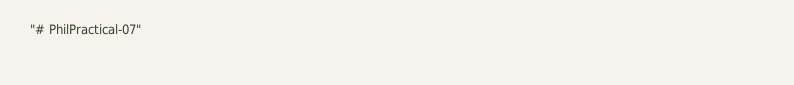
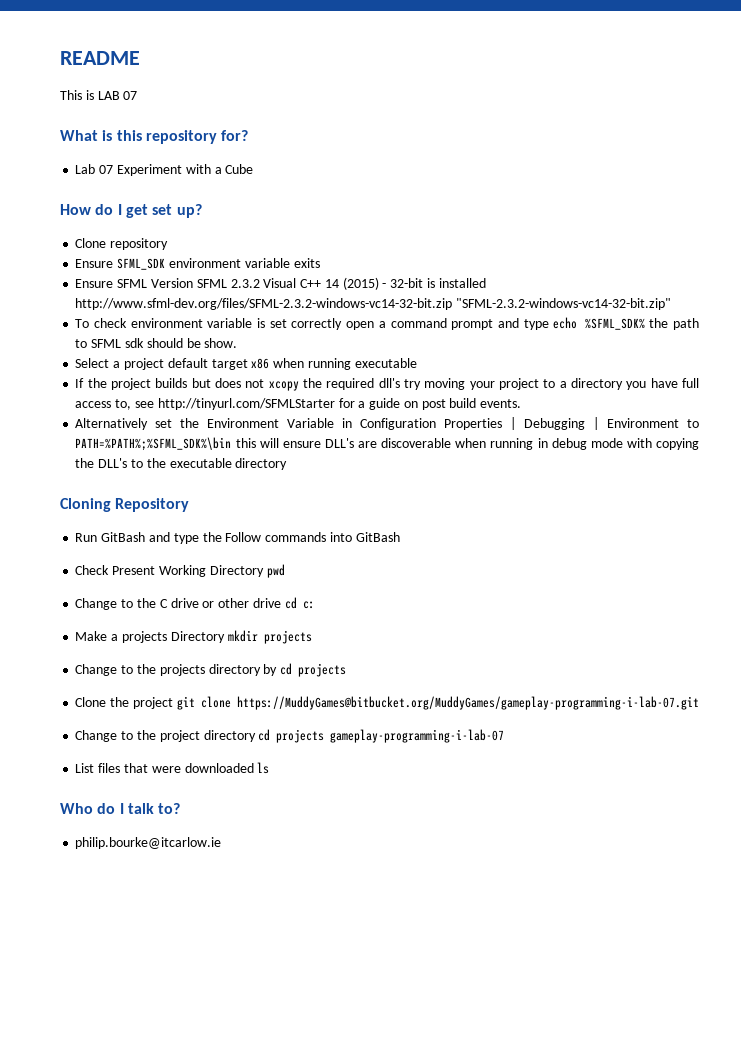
[30,24,141,35] "# PhilPractical-07" -> [60,51,140,65] [60,90,138,100] [60,130,249,144] [75,164,254,176] [60,204,202,218] [75,238,169,250] [75,258,320,270] [75,277,486,290] [75,298,672,310] [75,317,699,330] [75,338,238,348] [75,358,417,370] [75,378,700,391] [75,398,522,410] [75,417,699,430] [75,437,700,451] [75,458,288,470] [60,498,190,512] [75,532,400,544] [75,564,285,578] [75,597,315,610] [75,630,312,644] [75,663,347,677] [75,696,699,710] [75,729,505,743] [75,762,270,774] [60,803,181,814] [75,837,222,849] README // This is LAB 07 // What is this repository for? // Lab 07 Experiment with a Cube // How do I get set up? // Clone repository // Ensure SFML_SDK environment variable exits // Ensure SFML Version SFML 2.3.2 Visual C++ 14 (2015) - 32-bit is installed http://www.sfml-dev.org/files/SFML-2.3.2-windows-vc14-32-bit.zip "SFML-2.3.2-windows-vc14-32-bit.zip" // To check environment variable is set correctly open a command prompt and type echo %SFML_SDK% the path to SFML sdk should be show. // Select a project default target x86 when running executable // If the project builds but does not xcopy the required dll's try moving your project to a directory you have full access to, see http://tinyurl.com/SFMLStarter for a guide on post build events. // Alternatively set the Environment Variable in Configuration Properties | Debugging | Environment to PATH=%PATH%;%SFML_SDK%\bin this will ensure DLL's are discoverable when running in debug mode with copying the DLL's to the executable directory // Cloning Repository // Run GitBash and type the Follow commands into GitBash // Check Present Working Directory pwd // Change to the C drive or other drive cd c: // Make a projects Directory mkdir projects // Change to the projects directory by cd projects // Clone the project git clone https://MuddyGames@bitbucket.org/MuddyGames/gameplay-programming-i-lab-07.git // Change to the project directory cd projects gameplay-programming-i-lab-07 // List files that were downloaded ls // Who do I talk to? // philip.bourke@itcarlow.ie

